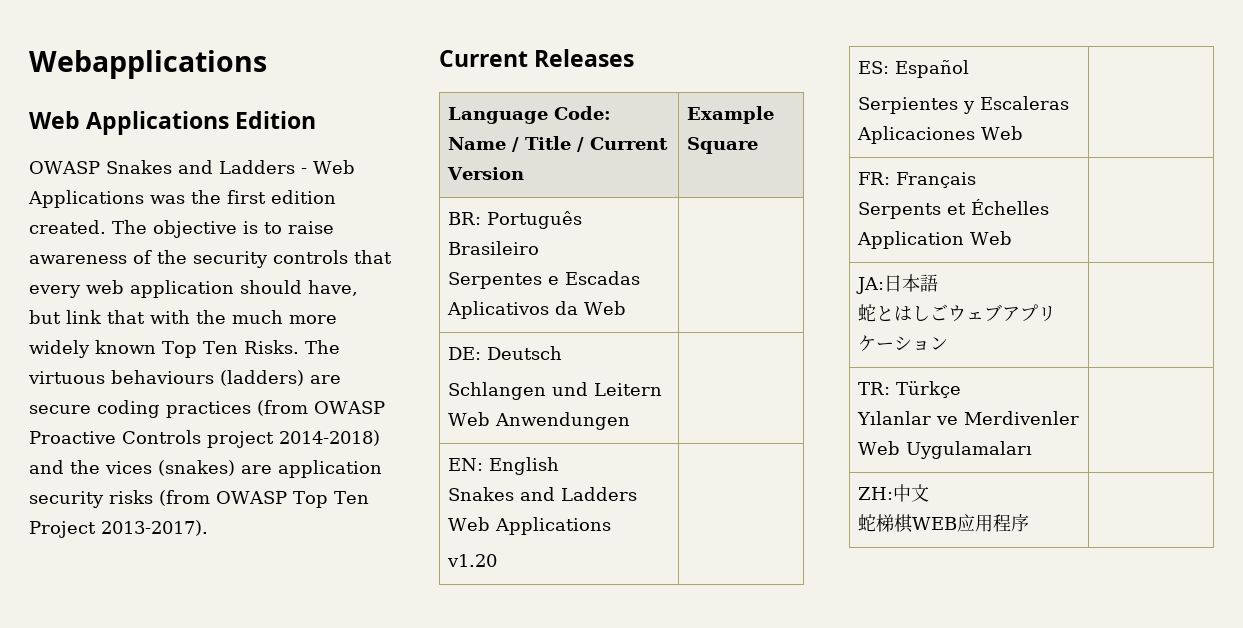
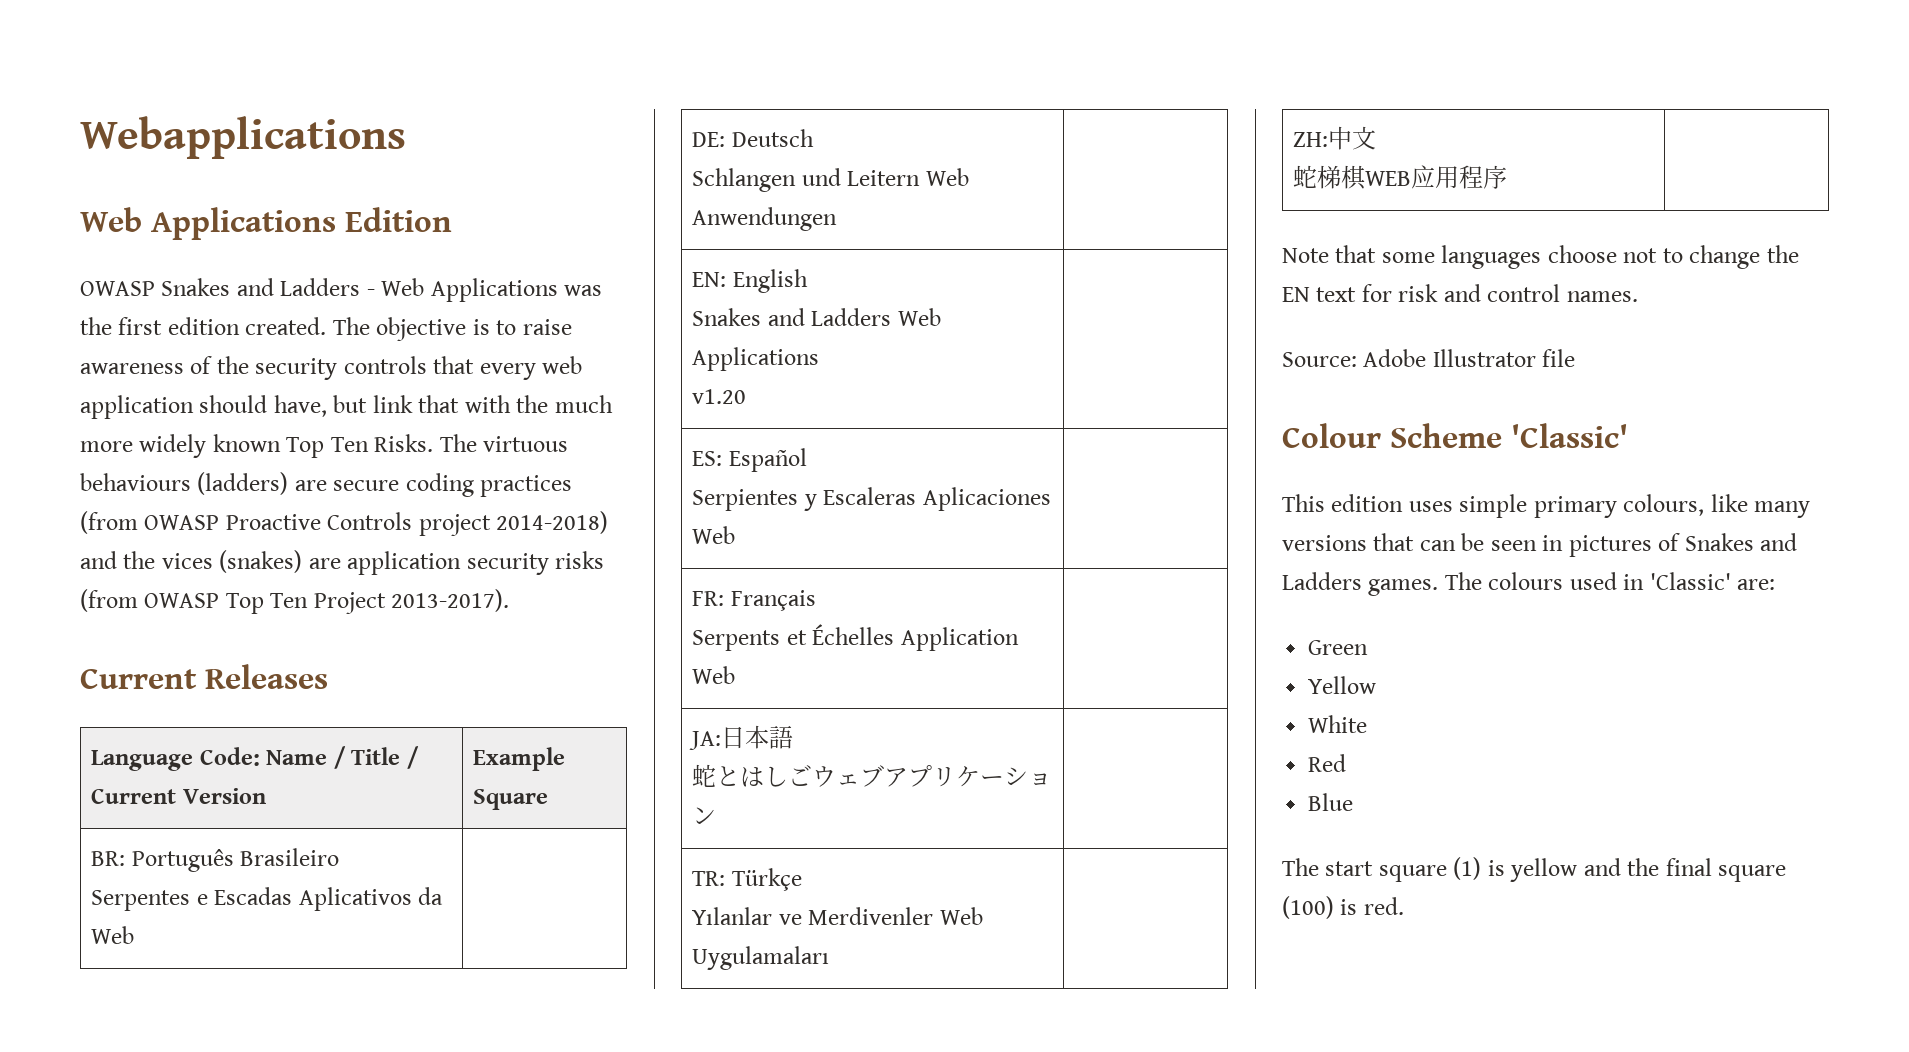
(1029, 523) none -> [1282,245,1799,269] [1282,284,1638,302] [1282,349,1576,367] [1282,423,1628,448] [1282,494,1811,518] [1282,533,1798,557] [1282,572,1776,596] [1308,640,1369,655] [1308,676,1377,694] [1308,715,1368,733] [1308,754,1347,772] [1308,793,1354,811] [1282,857,1787,882] [1282,896,1404,919] // Note that some languages choose not to change the EN text for risk and control names. // Source: Adobe Illustrator file // Colour Scheme 'Classic' // This edition uses simple primary colours, like many versions that can be seen in pictures of Snakes and Ladders games. The colours used in 'Classic' are: // Green // Yellow // White // Red // Blue // The start square (1) is yellow and the final square (100) is red.

